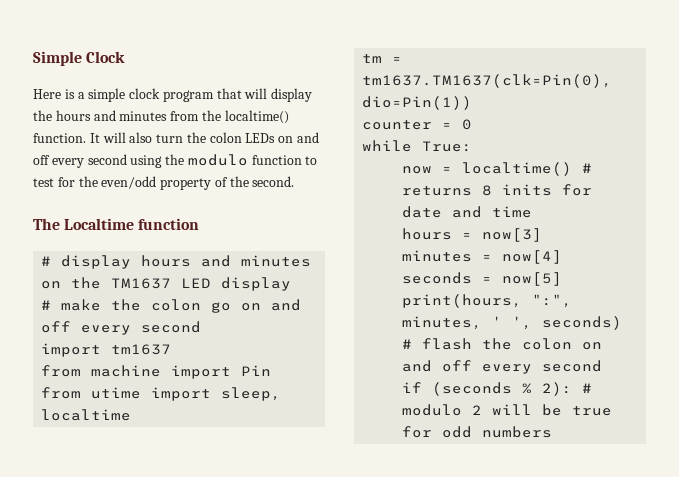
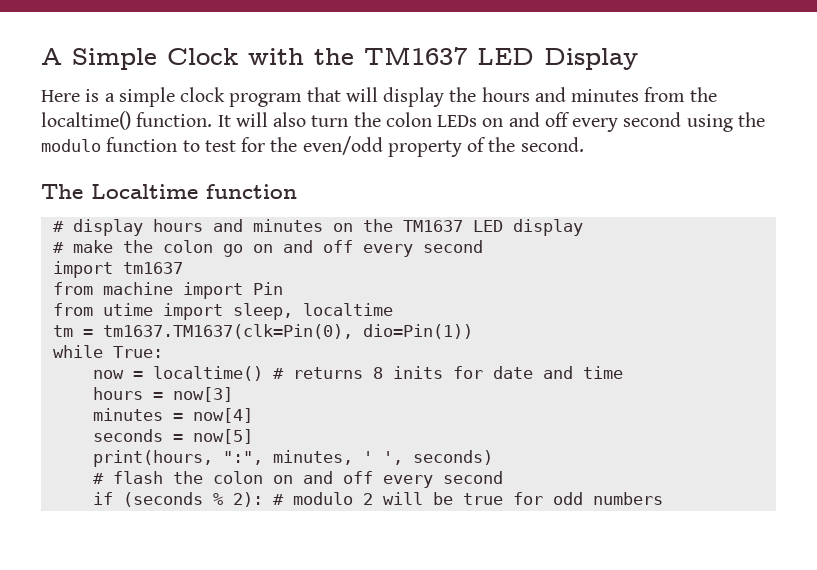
(33, 58) none -> [41,48,62,65] A
(126, 57) none -> [248,47,638,70] with the TM1637 LED Display
[362,119,473,130] // counter = 0 -> (473, 331) none

